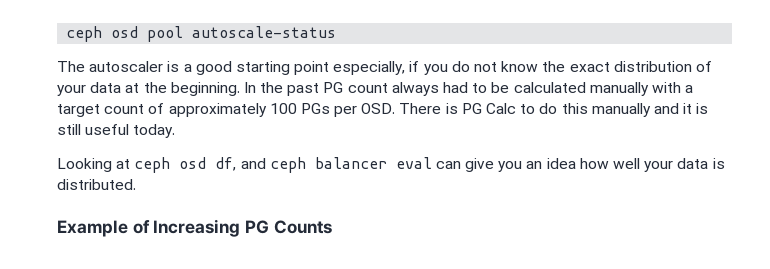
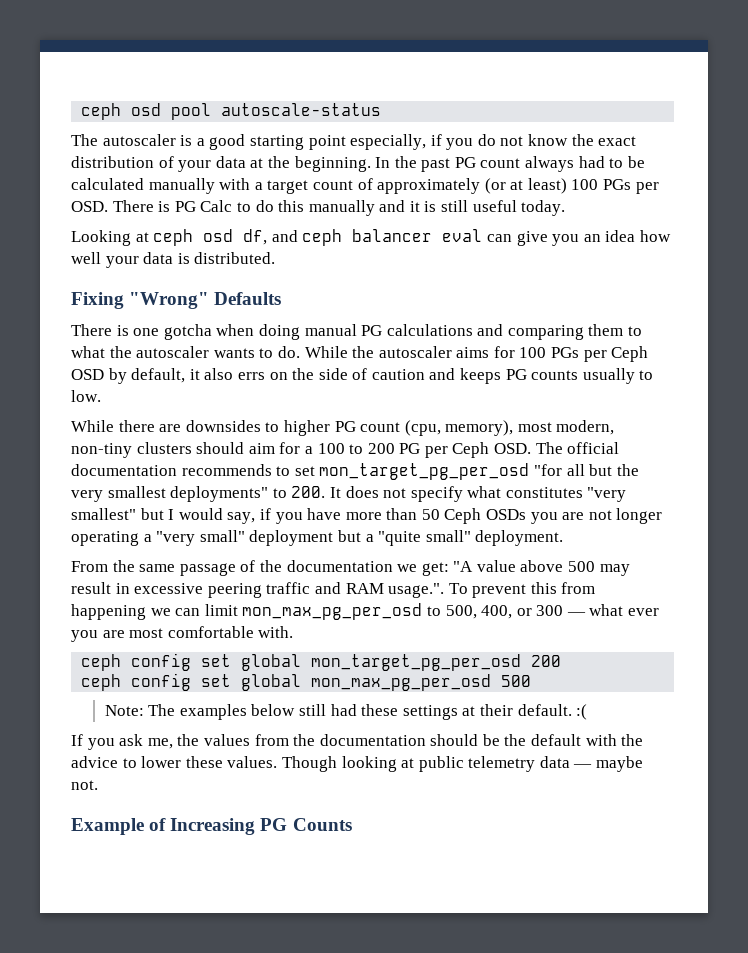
(267, 110) none -> [484,178,567,194] (or at least)
(136, 184) none -> [71,292,282,309] [71,324,643,340] [71,346,649,362] [71,368,654,384] [71,390,101,402] [71,420,615,436] [71,442,620,458] [71,463,639,480] [71,486,627,502] [71,508,663,524] [71,530,564,546] [71,560,630,576] [71,582,596,598] [71,603,660,620] [71,626,294,642] [81,653,562,671] [81,673,532,691] [104,704,588,720] [71,734,644,750] [71,756,644,772] [71,780,98,790] // Fixing "Wrong" Defaults // There is one gotcha when doing manual PG calculations and comparing them to what the autoscaler wants to do. While the autoscaler aims for 100 PGs per Ceph OSD by default, it also errs on the side of caution and keeps PG counts usually to low. // While there are downsides to higher PG count (cpu, memory), most modern, non-tiny clusters should aim for a 100 to 200 PG per Ceph OSD. The official documentation recommends to set mon_target_pg_per_osd "for all but the very smallest deployments" to 200. It does not specify what constitutes "very smallest" but I would say, if you have more than 50 Ceph OSDs you are not longer operating a "very small" deployment but a "quite small" deployment. // From the same passage of the documentation we get: "A value above 500 may result in excessive peering traffic and RAM usage.". To prevent this from happening we can limit mon_max_pg_per_osd to 500, 400, or 300 — what ever you are most comfortable with. // ceph config set global mon_target_pg_per_osd 200 // ceph config set global mon_max_pg_per_osd 500 // Note: The examples below still had these settings at their default. :( // If you ask me, the values from the documentation should be the default with the advice to lower these values. Though looking at public telemetry data — maybe not.

